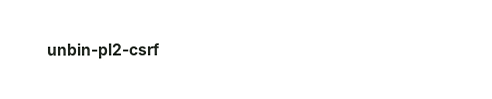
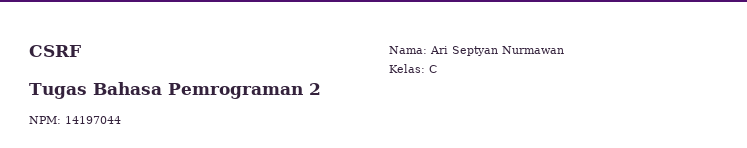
[46,42,161,60] unbin-pl2-csrf -> [29,45,81,57] [29,82,321,99] [29,116,121,124] [389,46,564,56] [389,64,437,73] CSRF // Tugas Bahasa Pemrograman 2 // NPM: 14197044 // Nama: Ari Septyan Nurmawan // Kelas: C

